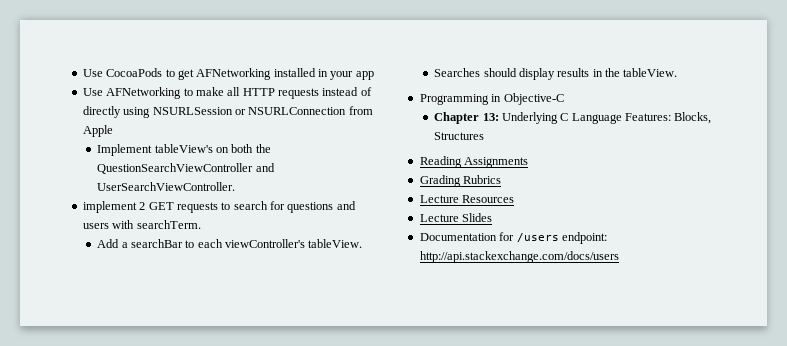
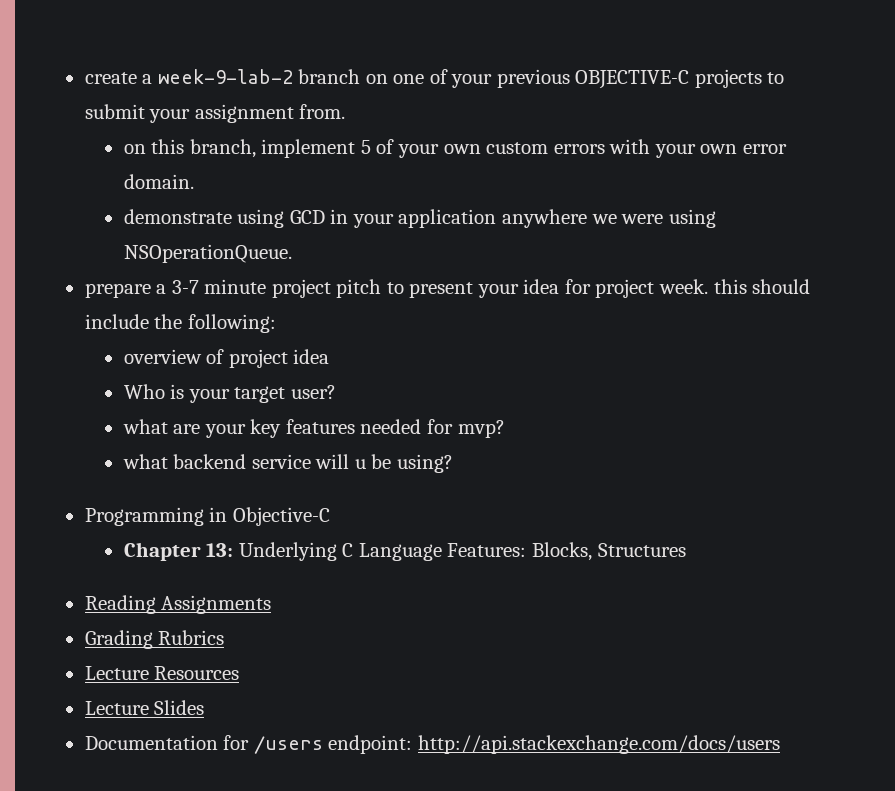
[82,68,374,80] [82,87,372,99] [82,106,373,118] [82,125,113,137] [97,144,271,156] [97,163,275,174] [97,182,236,191] [82,201,356,213] [82,220,201,229] [97,239,363,248] [434,68,678,80] Use CocoaPods to get AFNetworking installed in your app // Use AFNetworking to make all HTTP requests instead of directly using NSURLSession or NSURLConnection from Apple // Implement tableView's on both the QuestionSearchViewController and UserSearchViewController. // implement 2 GET requests to search for questions and users with searchTerm. // Add a searchBar to each viewController's tableView. // Searches should display results in the tableView. -> [84,69,785,89] [84,104,346,123] [123,139,787,158] [123,174,194,189] [123,209,716,228] [123,244,292,263] [84,279,811,298] [84,314,276,333] [123,349,330,368] [123,384,336,403] [122,419,505,438] [122,454,454,473] create a week-9-lab-2 branch on one of your previous OBJECTIVE-C projects to submit your assignment from. // on this branch, implement 5 of your own custom errors with your own error domain. // demonstrate using GCD in your application anywhere we were using NSOperationQueue. // prepare a 3-7 minute project pitch to present your idea for project week. this should include the following: // overview of project idea // Who is your target user? // what are your key features needed for mvp? // what backend service will u be using?

